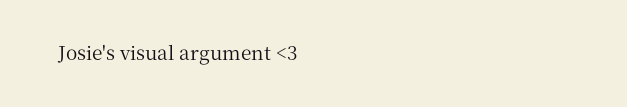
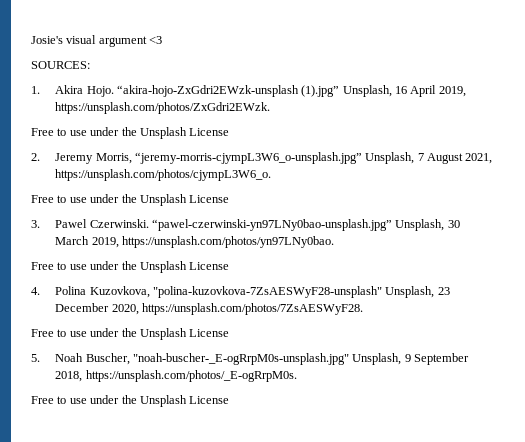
(299, 53) none -> [31,61,90,69] [31,85,466,97] [55,102,271,114] [31,127,230,139] [31,152,493,164] [55,169,272,181] [31,194,230,206] [31,219,460,231] [55,236,334,248] [31,261,230,273] [31,286,450,298] [55,303,363,315] [31,328,230,340] [31,353,470,365] [55,370,297,382] [31,395,230,407] // SOURCES: // 1. Akira Hojo. “akira-hojo-ZxGdri2EWzk-unsplash (1).jpg” Unsplash, 16 April 2019, https://unsplash.com/photos/ZxGdri2EWzk. // Free to use under the Unsplash License // 2. Jeremy Morris, “jeremy-morris-cjympL3W6_o-unsplash.jpg” Unsplash, 7 August 2021, https://unsplash.com/photos/cjympL3W6_o. // Free to use under the Unsplash License // 3. Pawel Czerwinski. “pawel-czerwinski-yn97LNy0bao-unsplash.jpg” Unsplash, 30 March 2019, https://unsplash.com/photos/yn97LNy0bao. // Free to use under the Unsplash License // 4. Polina Kuzovkova, "polina-kuzovkova-7ZsAESWyF28-unsplash" Unsplash, 23 December 2020, https://unsplash.com/photos/7ZsAESWyF28. // Free to use under the Unsplash License // 5. Noah Buscher, "noah-buscher-_E-ogRrpM0s-unsplash.jpg" Unsplash, 9 September 2018, https://unsplash.com/photos/_E-ogRrpM0s. // Free to use under the Unsplash License

